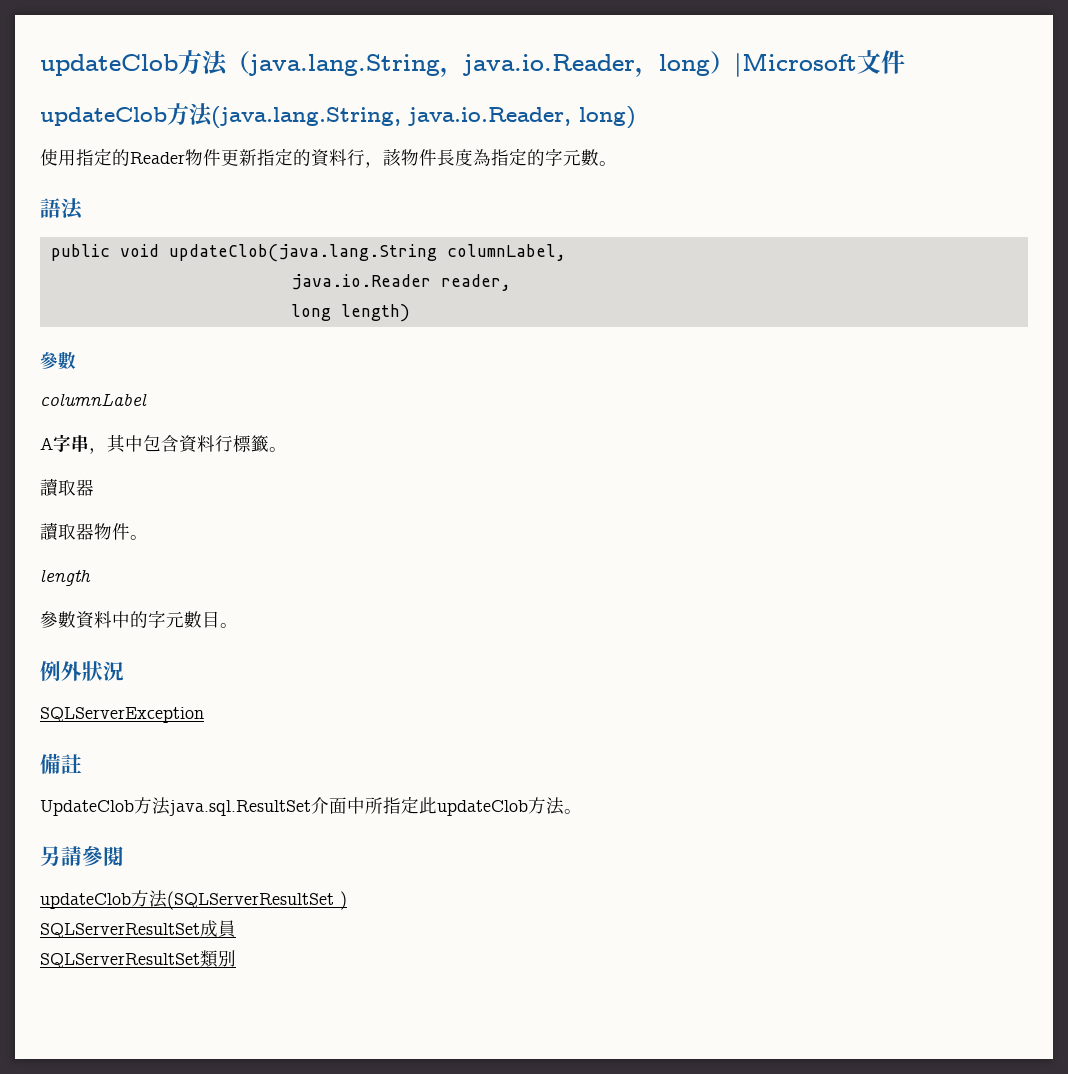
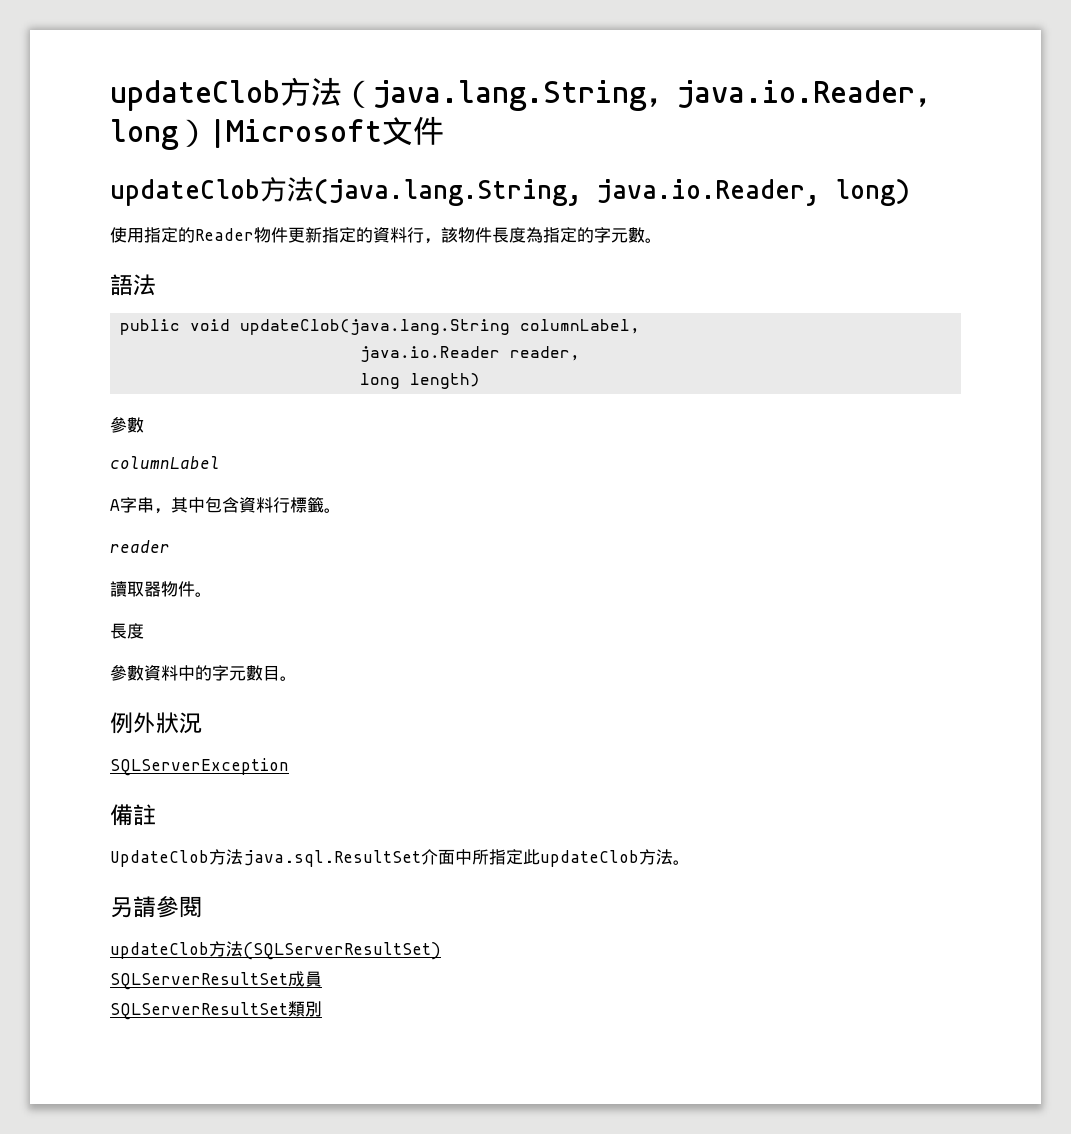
[40,478,94,497] 讀取器 -> [110,540,170,553] reader
[40,569,91,586] length -> [110,623,144,639] 長度
[167,891,347,910] (SQLServerResultSet ) -> [243,942,441,960] (SQLServerResultSet)

